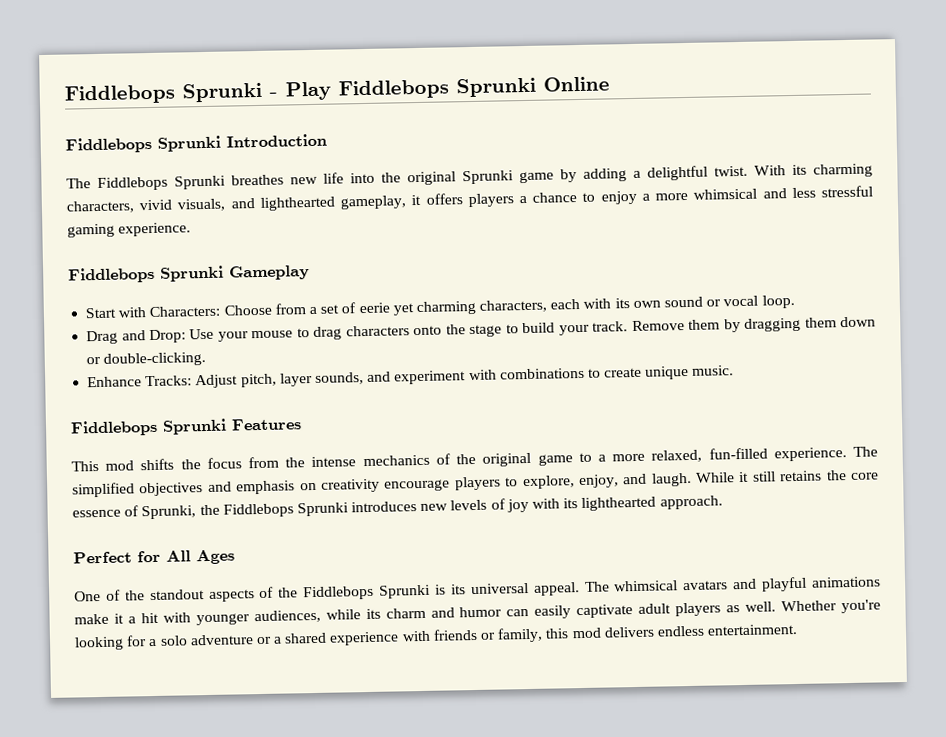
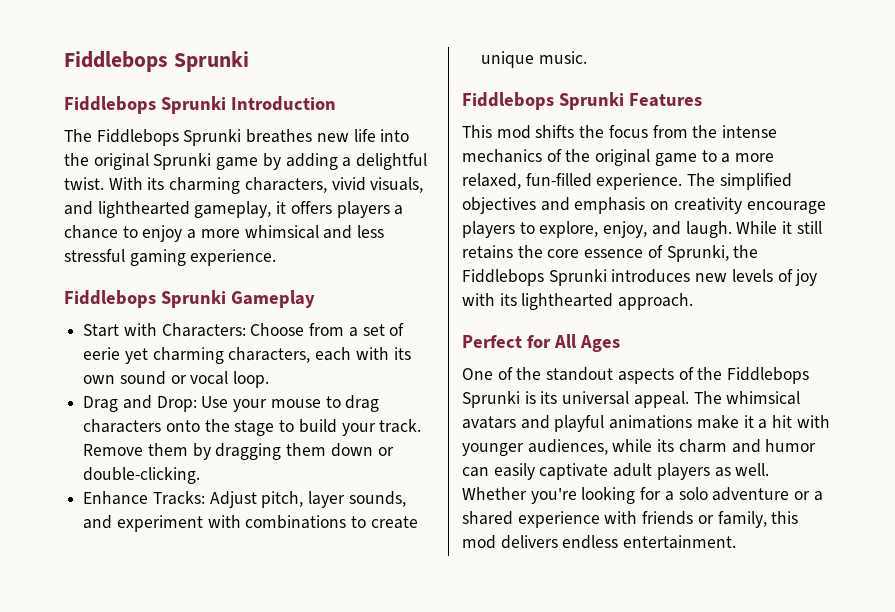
[64,76,610,105] Fiddlebops Sprunki - Play Fiddlebops Sprunki Online -> [64,51,249,72] Fiddlebops Sprunki

